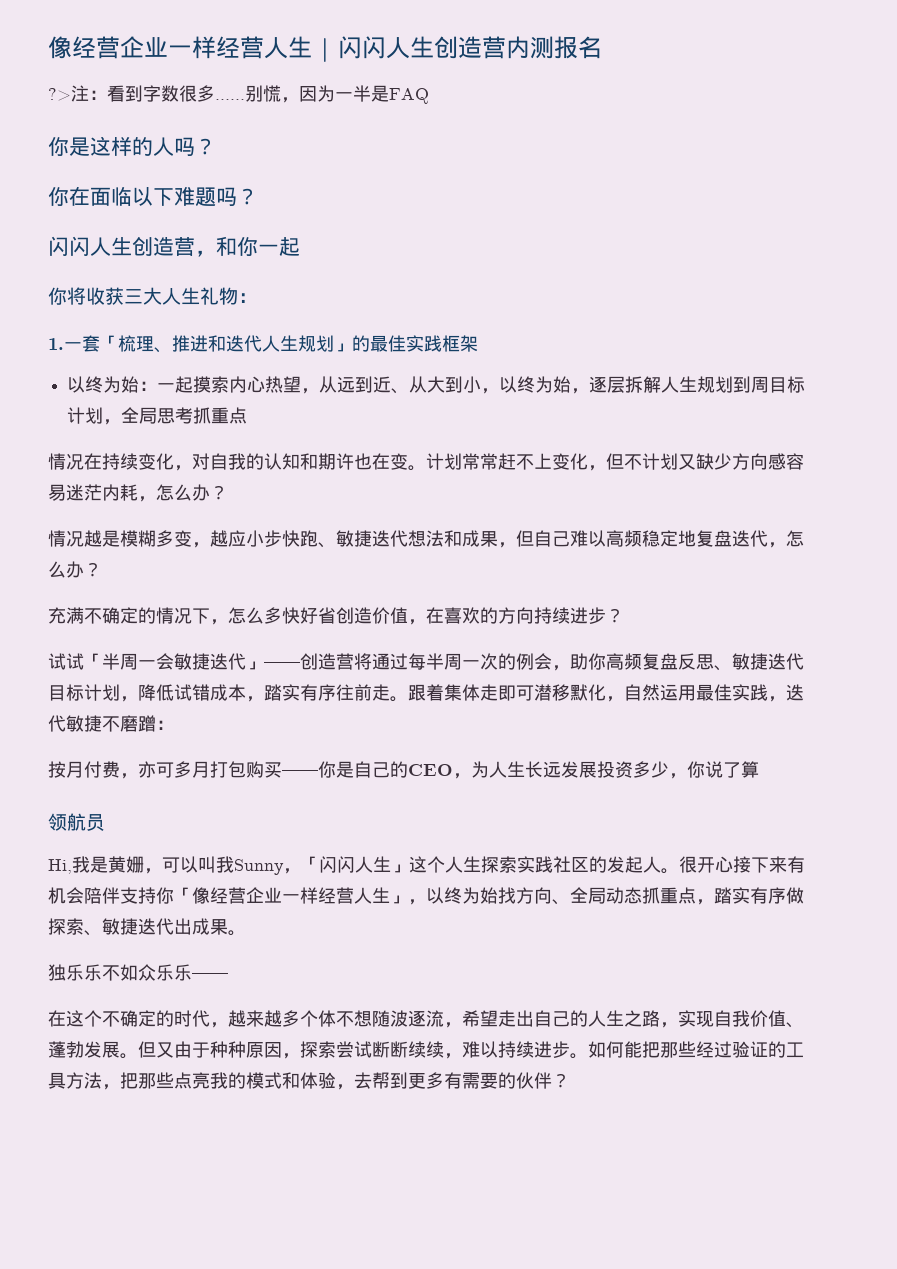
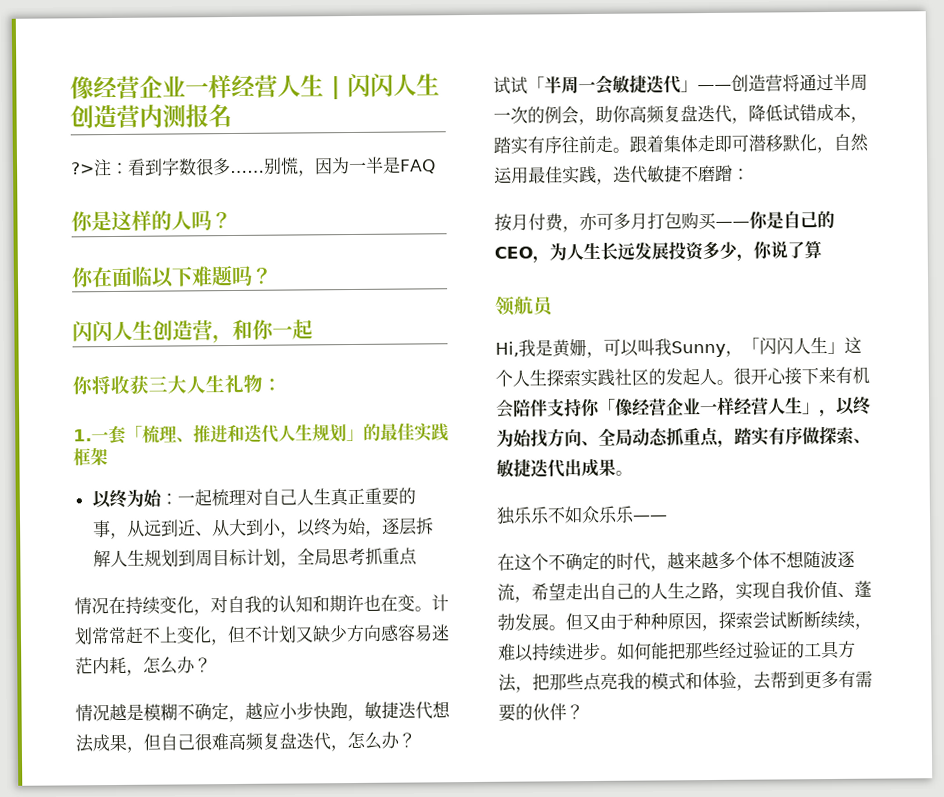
[193,376,302,393] 摸索内心热望 -> [210,487,416,507] [92,520,111,538] 梳理对自己人生真正重要的事
[156,530,192,547] 多变 -> [177,703,229,721] 不确定
[318,542,336,548] 、 -> [347,714,365,722] ，
[444,530,462,547] 和 -> (94, 743) none
[570,530,696,547] 难以高频稳定地 -> [194,732,264,751] 很难高频
[48,607,624,625] // 充满不确定的情况下，怎么多快好省创造价值，在喜欢的方向持续进步？ -> (416, 740) none
[408,653,426,670] 每 -> (834, 82) none
[678,653,804,671] [48,684,120,701] 反思、敏捷迭代目标计划 -> [697,104,732,123] 迭代

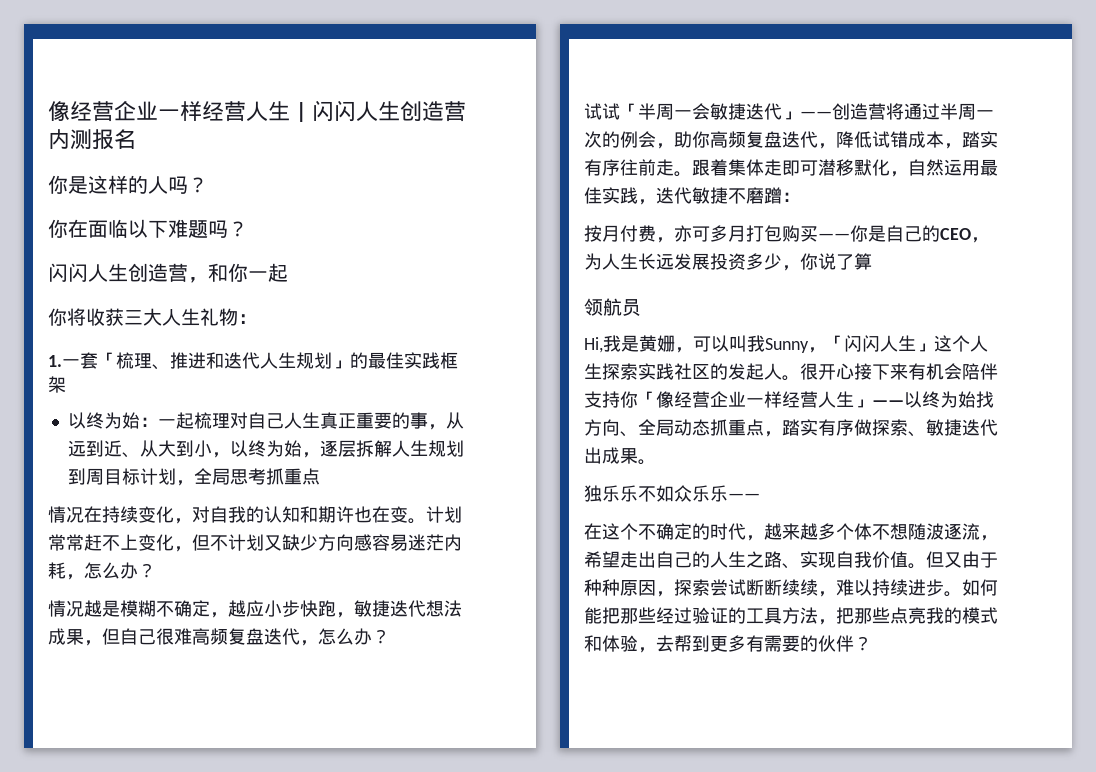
[71,156,436,177] // ?>注：看到字数很多……别慌，因为一半是FAQ -> (136, 139) none
[819,408,837,418] ， -> [872,400,904,406] ——
[718,594,736,601] ， -> [782,563,800,569] 、
[837,580,872,598] [497,613,549,631] 、蓬勃发展 -> (908, 559) none

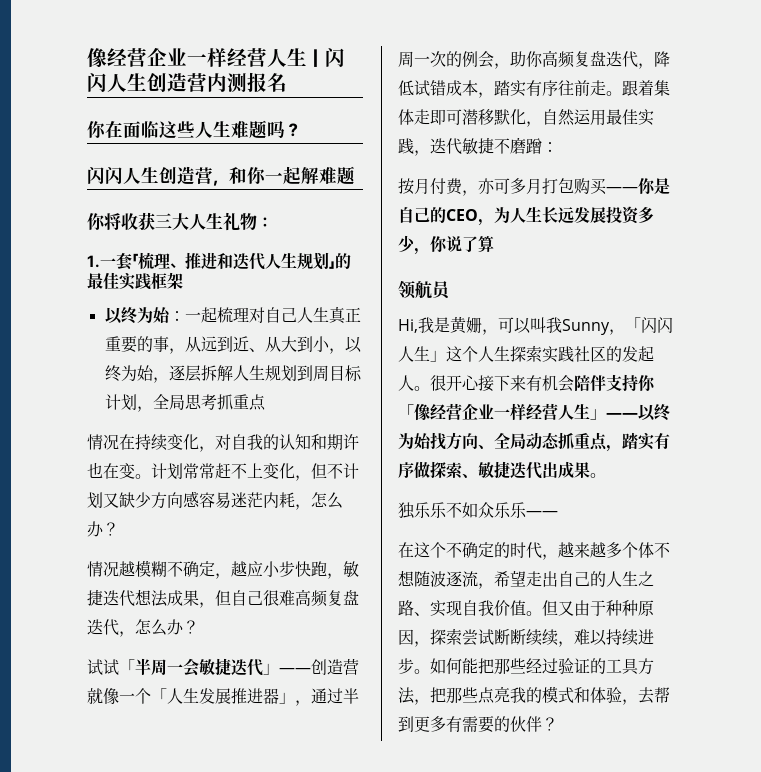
[48,175,208,194] // 你是这样的人吗？ -> (287, 82) none
[128,219,168,238] 以下 -> [159,121,231,139] 这些人生
(288, 272) none -> [301,166,355,185] 解难题
[102,600,120,617] 是 -> (135, 569) none
[886,103,904,120] 将 -> [87,688,311,706] 就像一个「人生发展推进器」，

